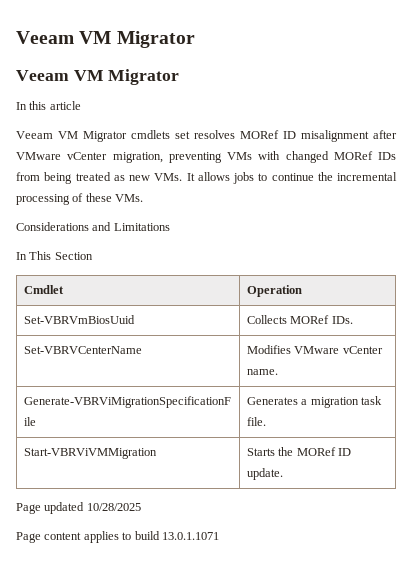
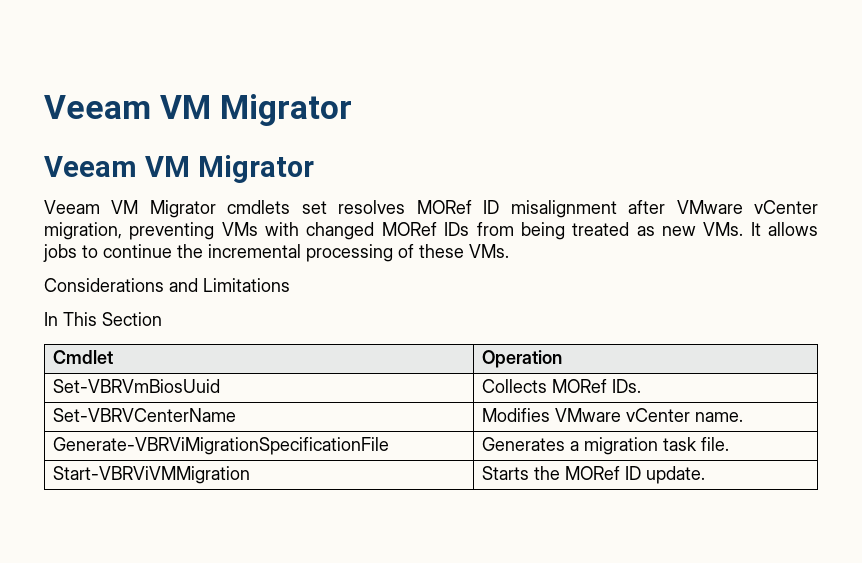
[16,31,195,48] [16,69,180,85] [16,101,81,110] Veeam VM Migrator // Veeam VM Migrator // In this article -> [44,94,353,126] [44,155,314,183] Veeam VM Migrator // Veeam VM Migrator
[16,502,141,514] [16,531,219,543] // Page updated 10/28/2025 // Page content applies to build 13.0.1.1071 -> (706, 475) none

